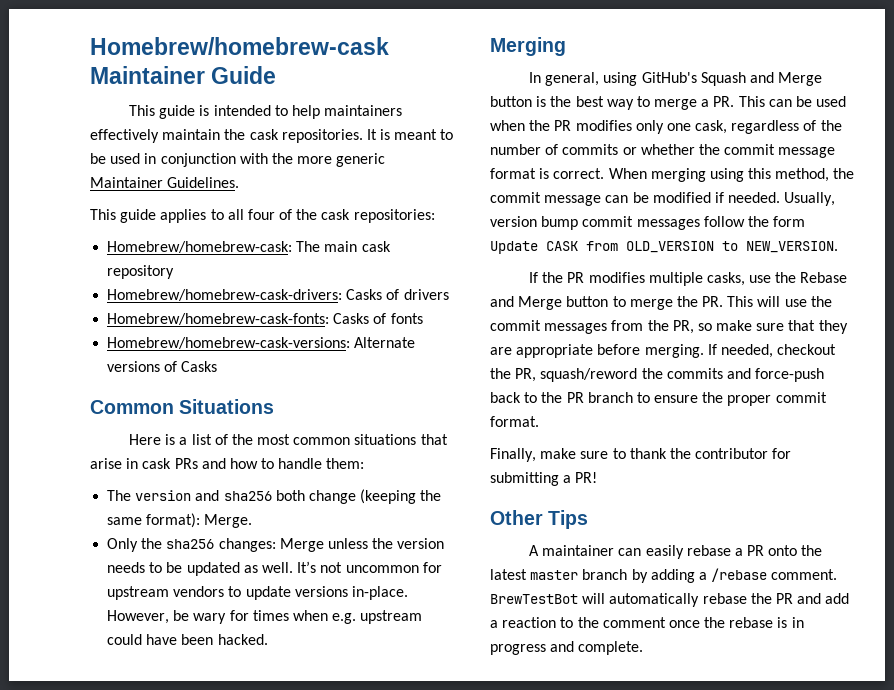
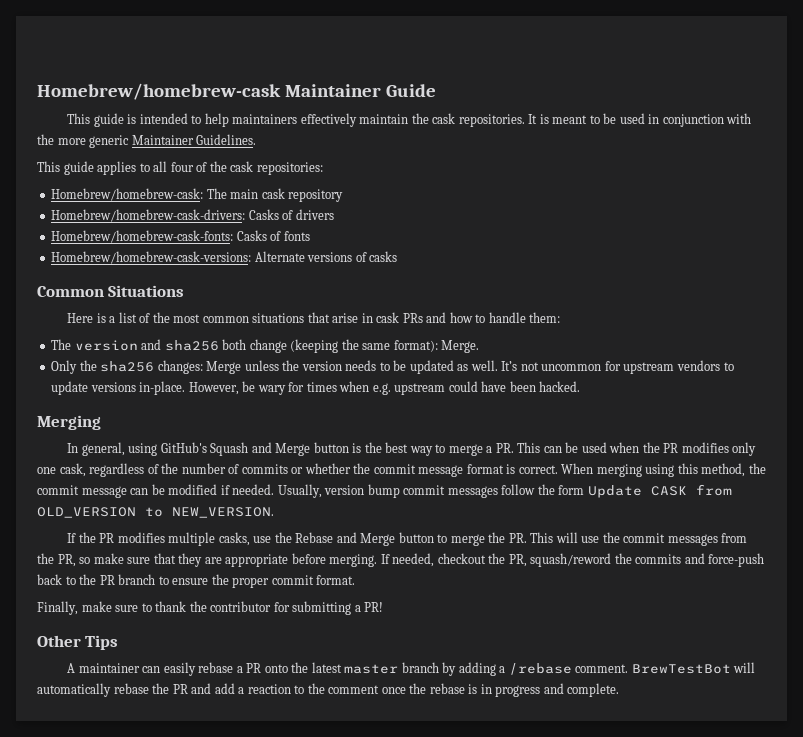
[181,361,218,372] Casks -> [369,251,398,262] casks

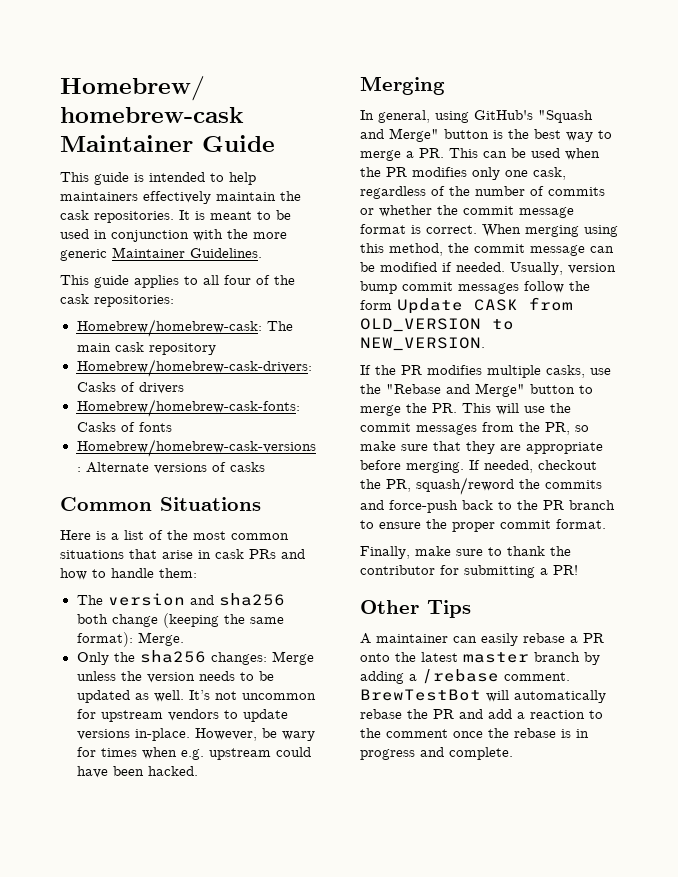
[210,442,311,456] Squash and Merge -> [538,110,593,123] [360,128,439,142] "Squash and Merge"
[295,532,396,546] Rebase and Merge -> [386,383,525,397] "Rebase and Merge"

